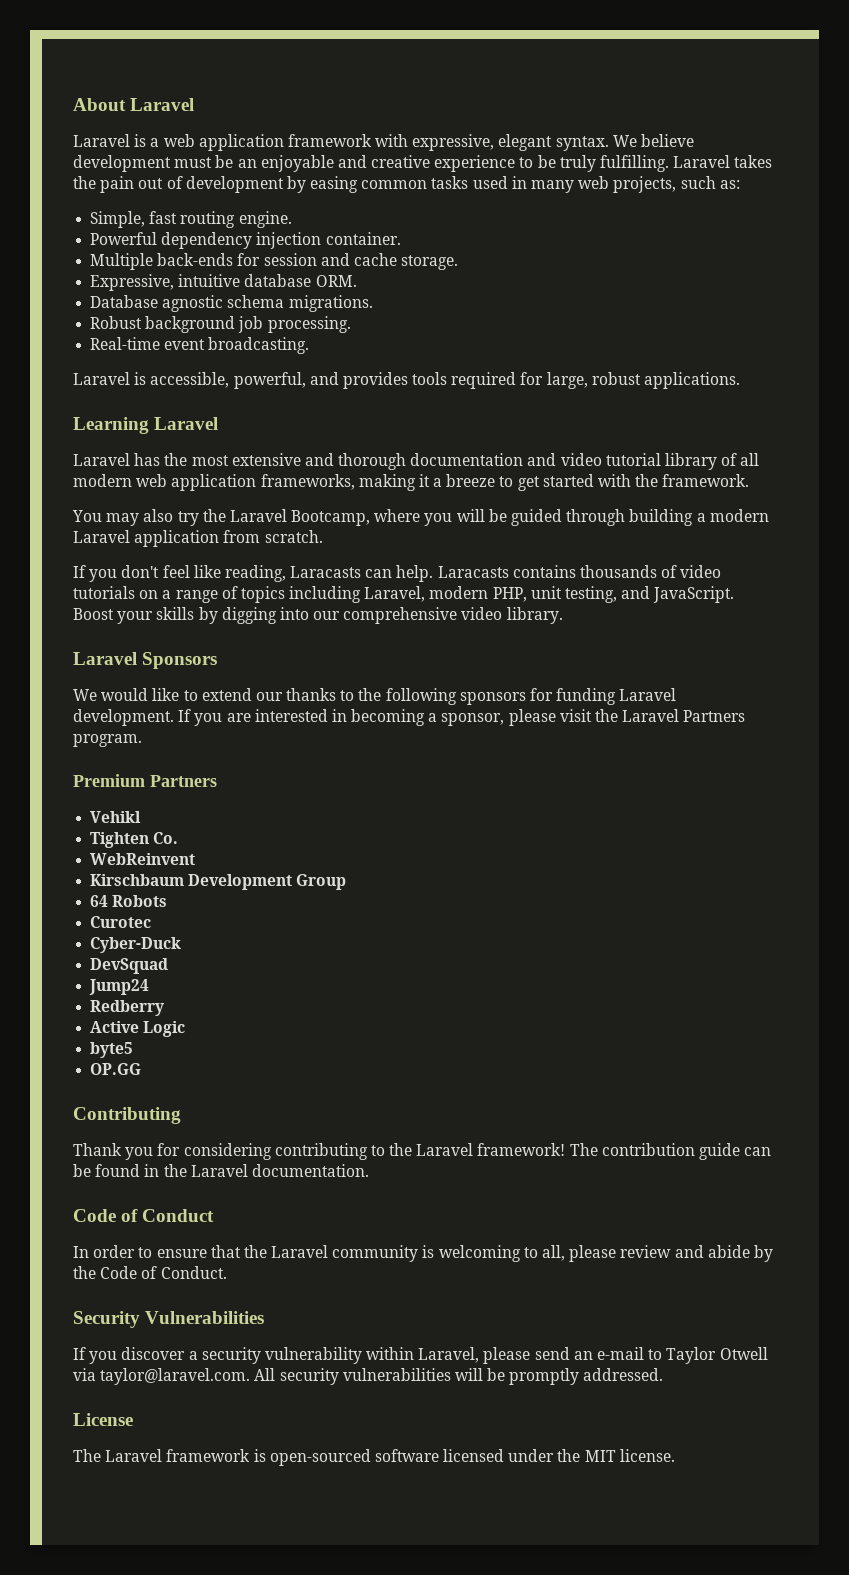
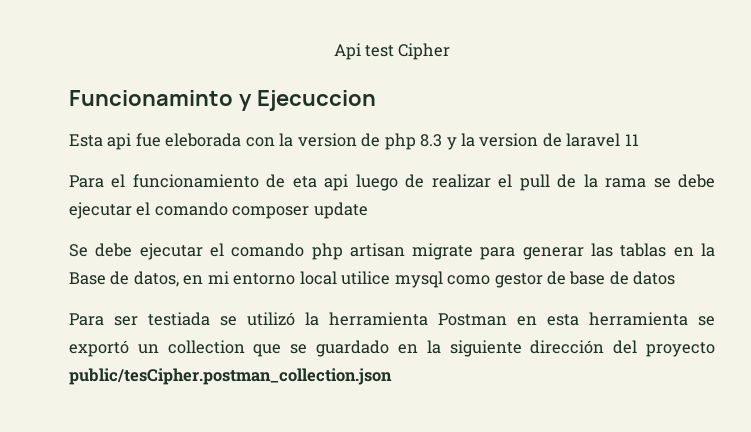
[73,98,195,111] [73,134,695,151] [73,155,773,172] [73,176,740,193] [90,211,292,228] [90,232,401,249] [90,253,459,270] [90,274,357,291] [90,295,373,312] [90,316,351,333] [90,337,310,354] [73,372,741,389] [73,417,219,434] [73,453,760,470] [73,474,750,491] [72,509,769,526] [73,530,323,547] [73,565,722,582] [73,586,735,603] [73,607,563,624] [73,652,218,669] [73,688,677,705] [73,709,746,726] [73,734,142,747] [73,774,217,787] [90,811,142,823] [90,832,179,848] [90,853,196,865] [90,874,347,890] [90,895,168,907] [90,916,152,928] [90,937,182,953] [90,958,169,974] [89,979,150,995] [90,1000,165,1016] [90,1021,186,1037] [90,1042,134,1058] [90,1063,142,1075] [73,1107,181,1124] [73,1143,772,1160] [73,1164,369,1177] [73,1209,215,1222] [73,1245,773,1262] [73,1266,227,1279] [73,1311,265,1328] [73,1347,768,1364] [73,1368,664,1385] [73,1413,133,1426] [73,1449,675,1466] About Laravel // Laravel is a web application framework with expressive, elegant syntax. We believe development must be an enjoyable and creative experience to be truly fulfilling. Laravel takes the pain out of development by easing common tasks used in many web projects, such as: // Simple, fast routing engine. // Powerful dependency injection container. // Multiple back-ends for session and cache storage. // Expressive, intuitive database ORM. // Database agnostic schema migrations. // Robust background job processing. // Real-time event broadcasting. // Laravel is accessible, powerful, and provides tools required for large, robust applications. // Learning Laravel // Laravel has the most extensive and thorough documentation and video tutorial library of all modern web application frameworks, making it a breeze to get started with the framework. // You may also try the Laravel Bootcamp, where you will be guided through building a modern Laravel application from scratch. // If you don't feel like reading, Laracasts can help. Laracasts contains thousands of video tutorials on a range of topics including Laravel, modern PHP, unit testing, and JavaScript. Boost your skills by digging into our comprehensive video library. // Laravel Sponsors // We would like to extend our thanks to the following sponsors for funding Laravel development. If you are interested in becoming a sponsor, please visit the Laravel Partners program. // Premium Partners // Vehikl // Tighten Co. // WebReinvent // Kirschbaum Development Group // 64 Robots // Curotec // Cyber-Duck // DevSquad // Jump24 // Redberry // Active Logic // byte5 // OP.GG // Contributing // Thank you for considering contributing to the Laravel framework! The contribution guide can be found in the Laravel documentation. // Code of Conduct // In order to ensure that the Laravel community is welcoming to all, please review and abide by the Code of Conduct. // Security Vulnerabilities // If you discover a security vulnerability within Laravel, please send an e-mail to Taylor Otwell via taylor@laravel.com. All security vulnerabilities will be promptly addressed. // License // The Laravel framework is open-sourced software licensed under the MIT license. -> [333,43,451,60] [69,90,376,111] [69,133,639,150] [69,174,715,191] [69,202,368,219] [69,243,715,260] [69,271,676,288] [69,312,715,326] [69,340,715,357] [69,368,392,385] Api test Cipher // Funcionaminto y Ejecuccion // Esta api fue eleborada con la version de php 8.3 y la version de laravel 11 // Para el funcionamiento de eta api luego de realizar el pull de la rama se debe ejecutar el comando composer update // Se debe ejecutar el comando php artisan migrate para generar las tablas en la Base de datos, en mi entorno local utilice mysql como gestor de base de datos // Para ser testiada se utilizó la herramienta Postman en esta herramienta se exportó un collection que se guardado en la siguiente dirección del proyecto public/tesCipher.postman_collection.json

